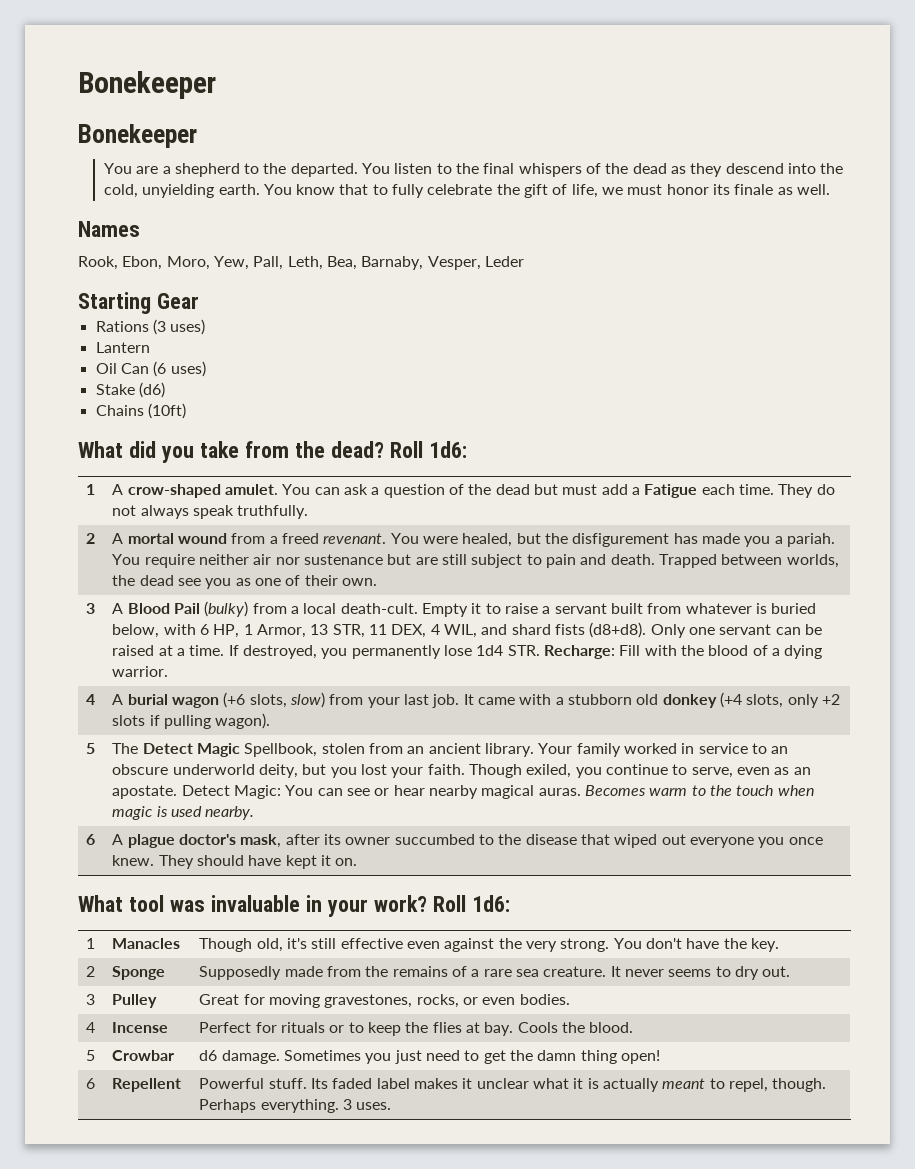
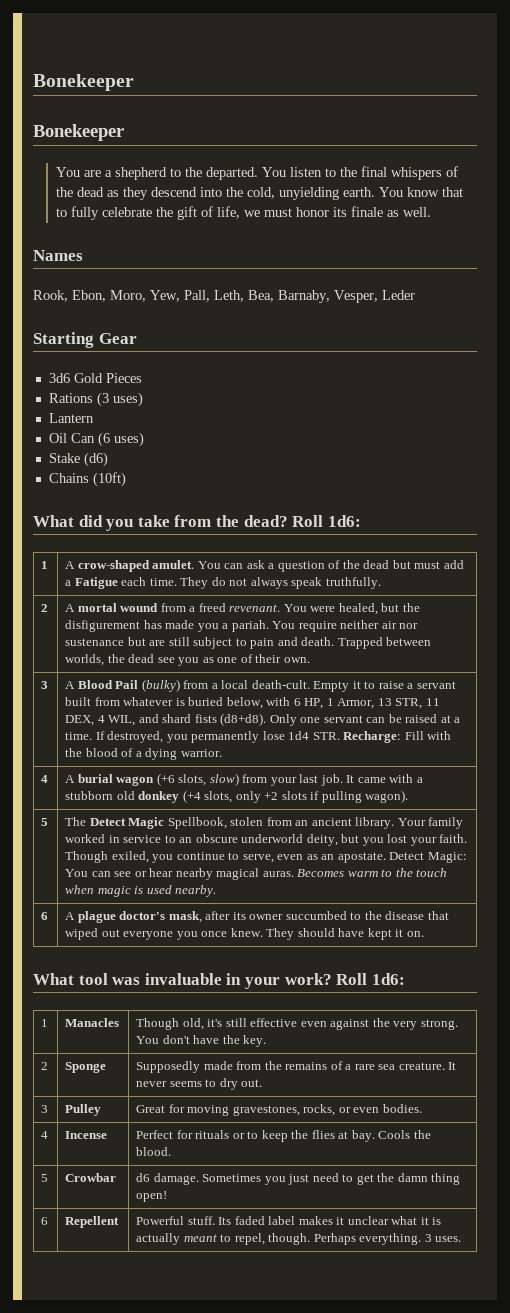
(199, 301) none -> [48,373,142,383] // 3d6 Gold Pieces

